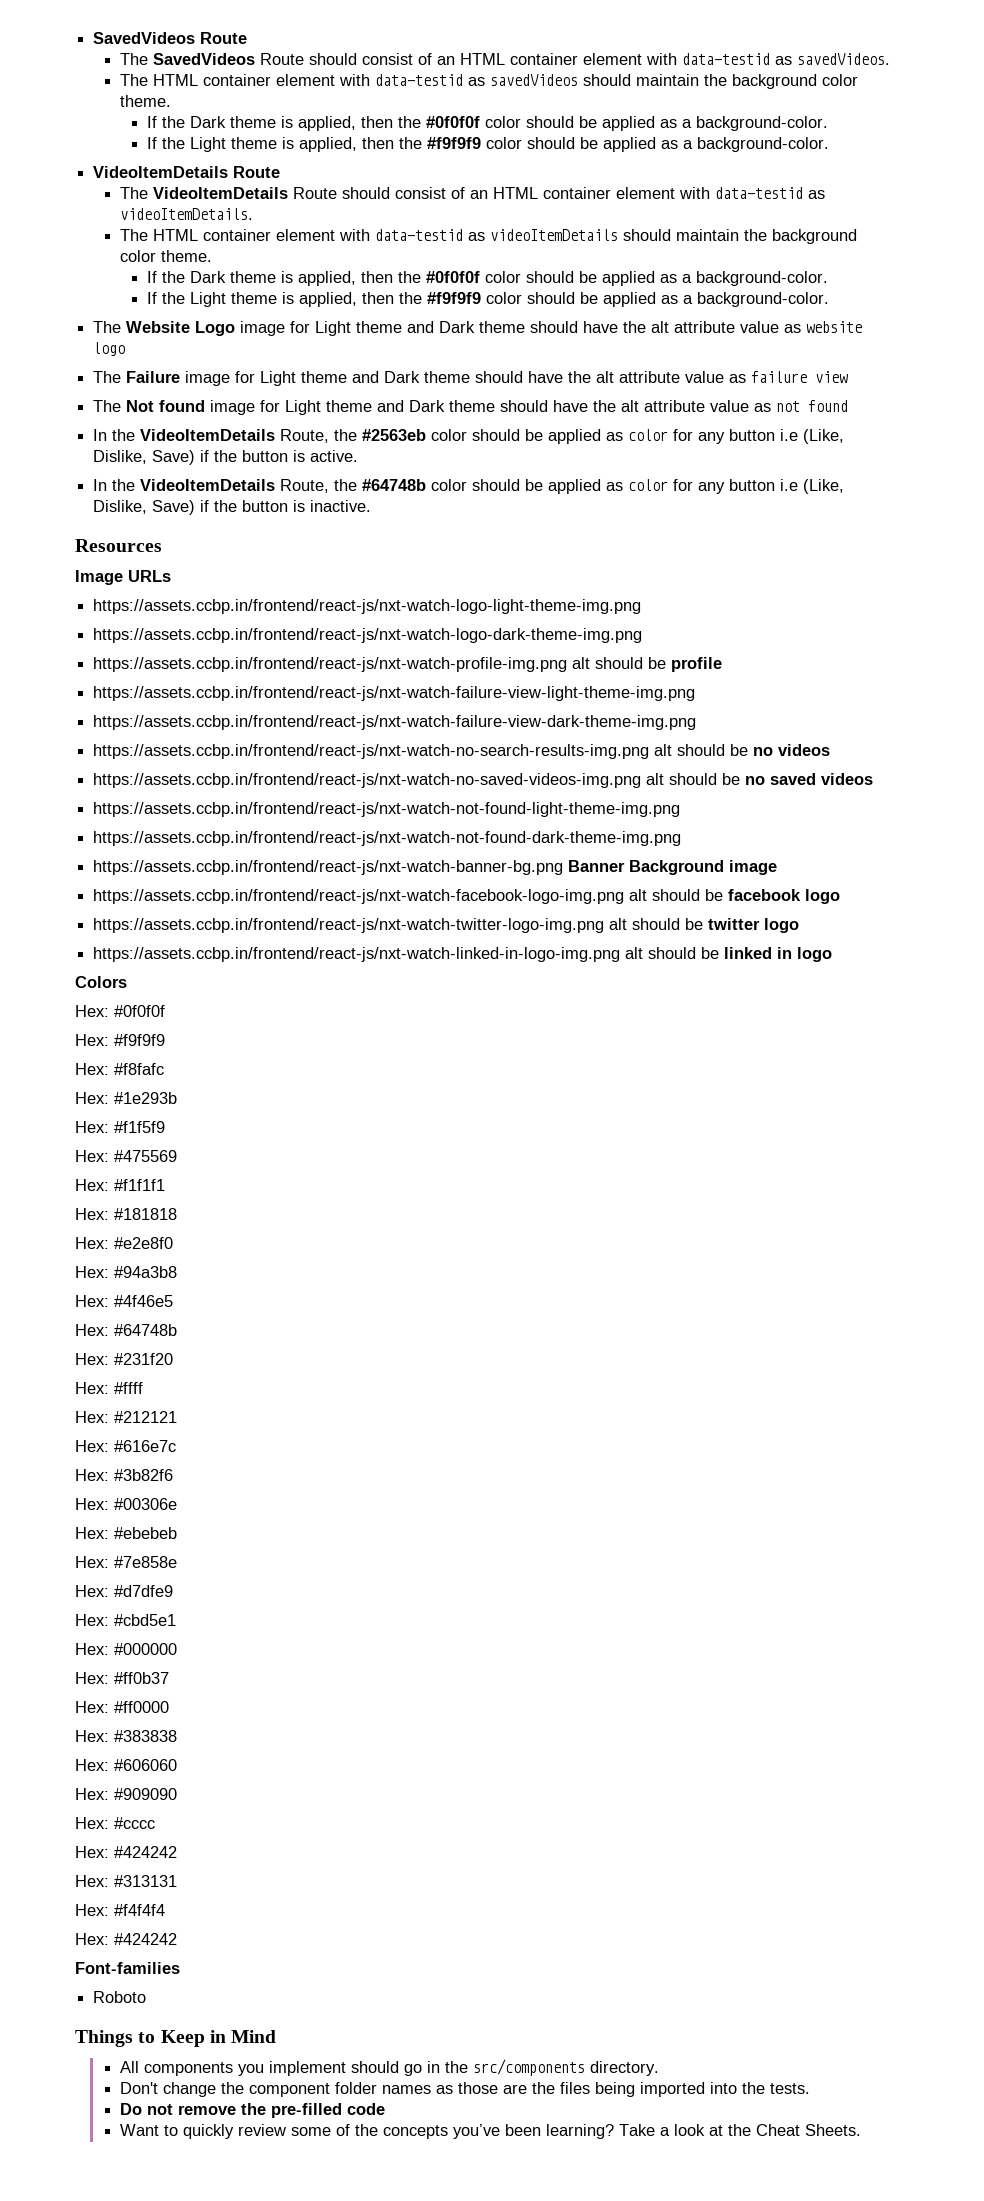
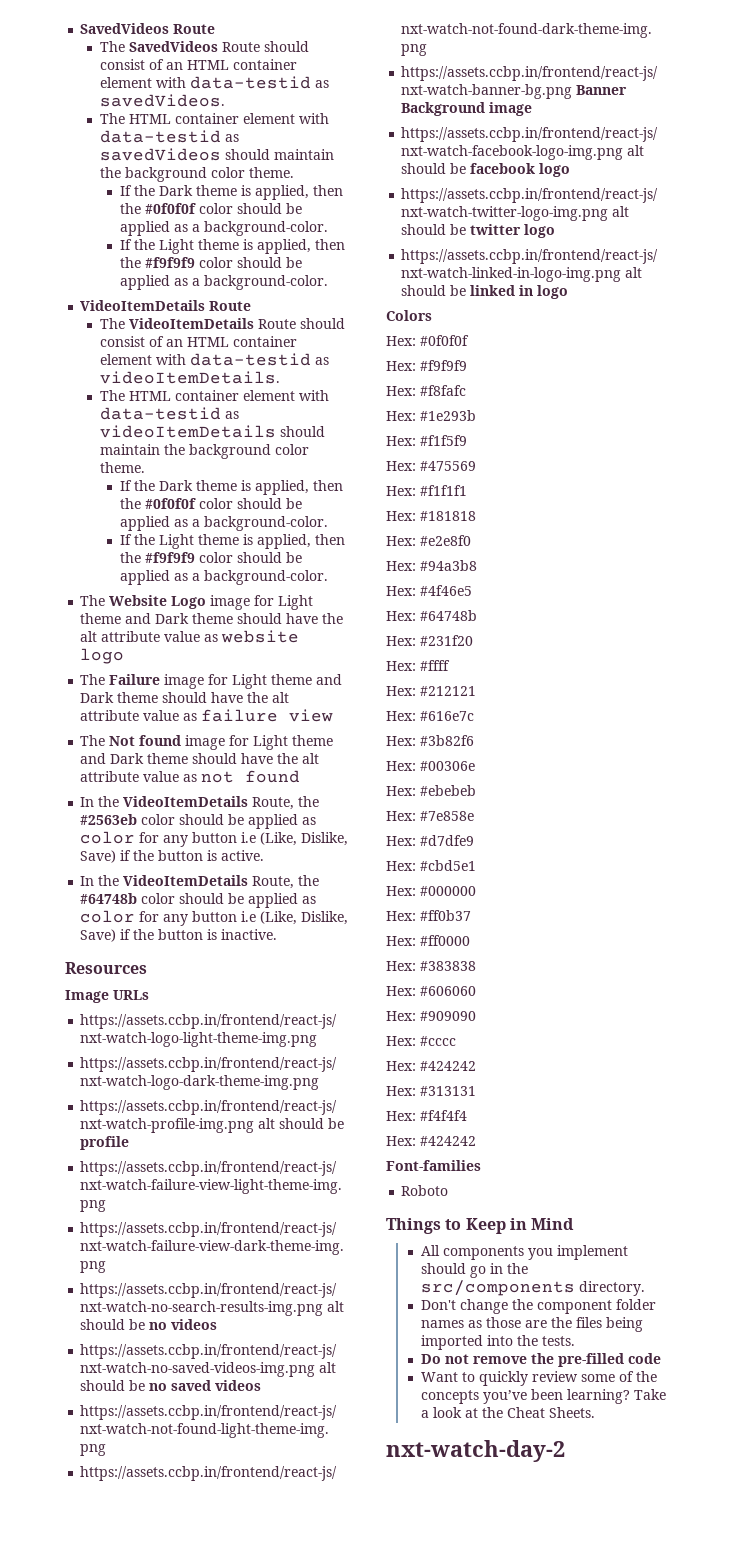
(861, 2130) none -> [386,1440,565,1462] // nxt-watch-day-2

